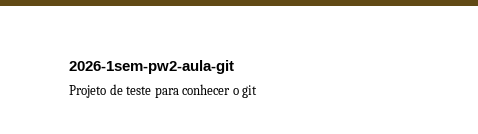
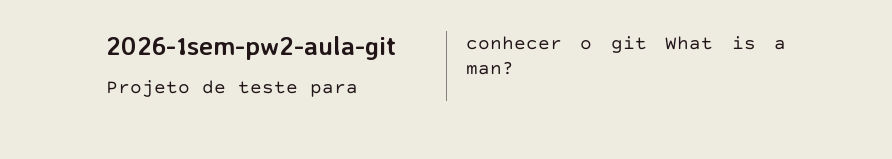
(258, 91) none -> [665,36,786,50] [466,61,514,75] What is a man?

